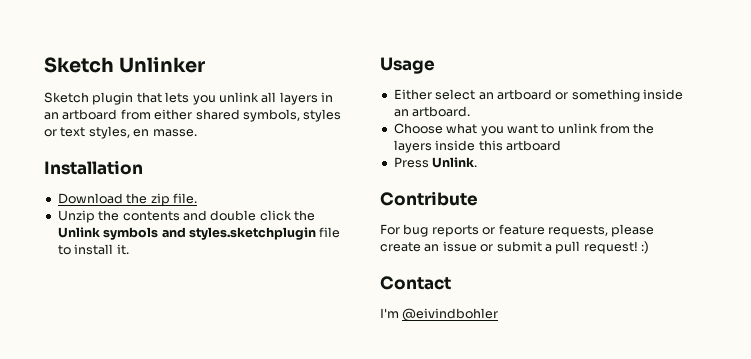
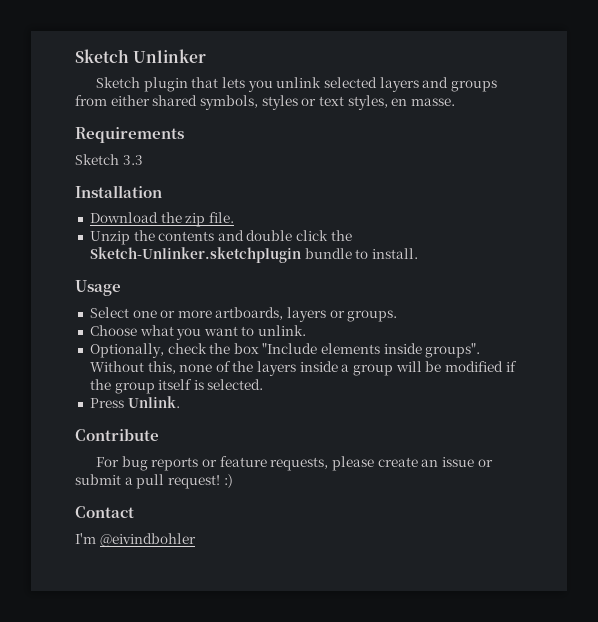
[261,92,333,105] [44,109,118,120] all layers in an artboard -> [324,77,497,92] selected layers and groups
(197, 133) none -> [75,127,184,143] [75,154,143,165] // Requirements // Sketch 3.3
[57,227,341,240] [57,244,129,255] [380,57,435,74] [393,89,683,102] [393,106,471,117] Unlink symbols and styles.sketchplugin file to install it. // Usage // Either select an artboard or something inside an artboard. -> [89,247,418,263] [75,280,121,296] [89,307,398,322] Sketch-Unlinker.sketchplugin bundle to install. // Usage // Select one or more artboards, layers or groups.
[557,123,655,134] [393,140,561,153] unlink from the layers inside this artboard -> [258,325,307,336] [89,343,481,358] [89,361,517,376] [89,379,264,394] unlink. // Optionally, check the box "Include elements inside groups". Without this, none of the layers inside a group will be modified if the group itself is selected.

